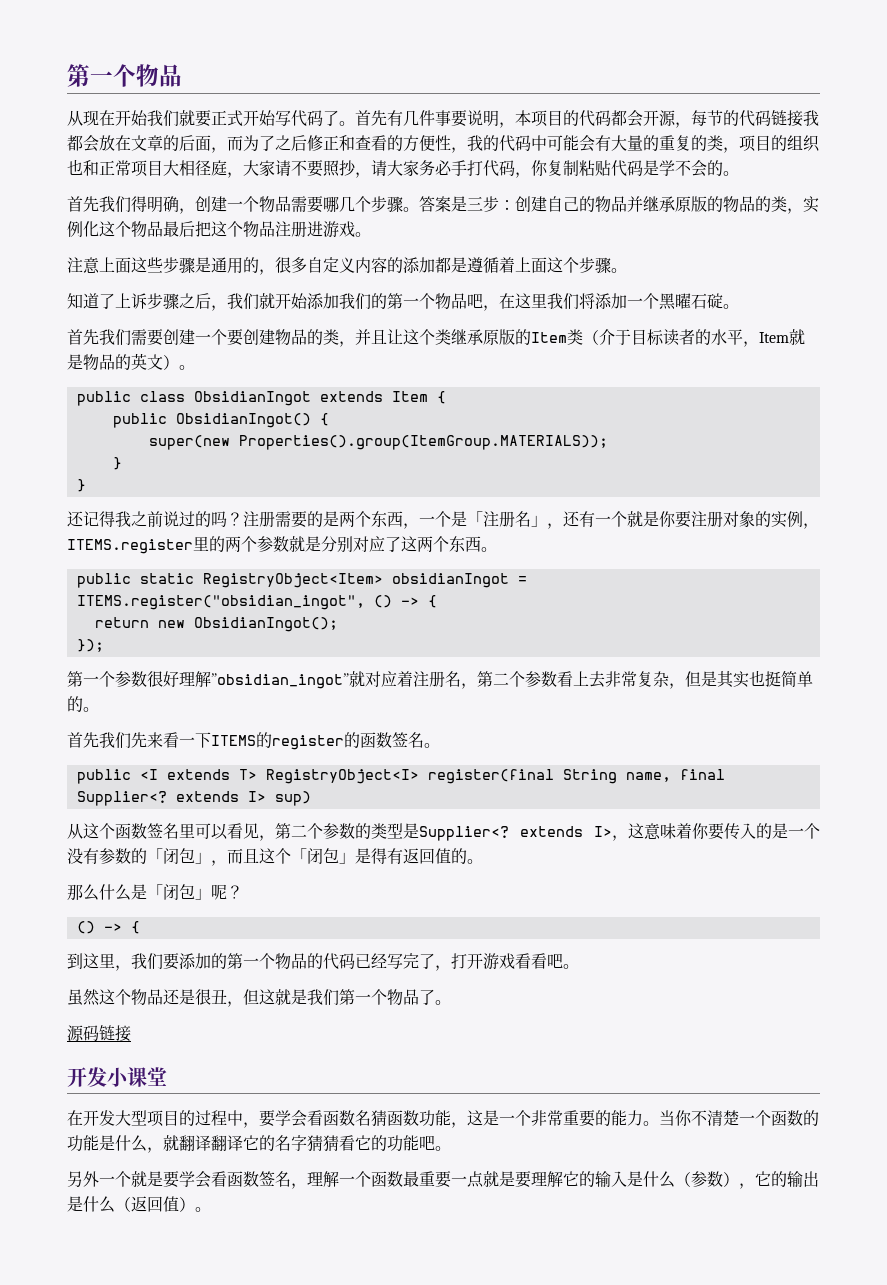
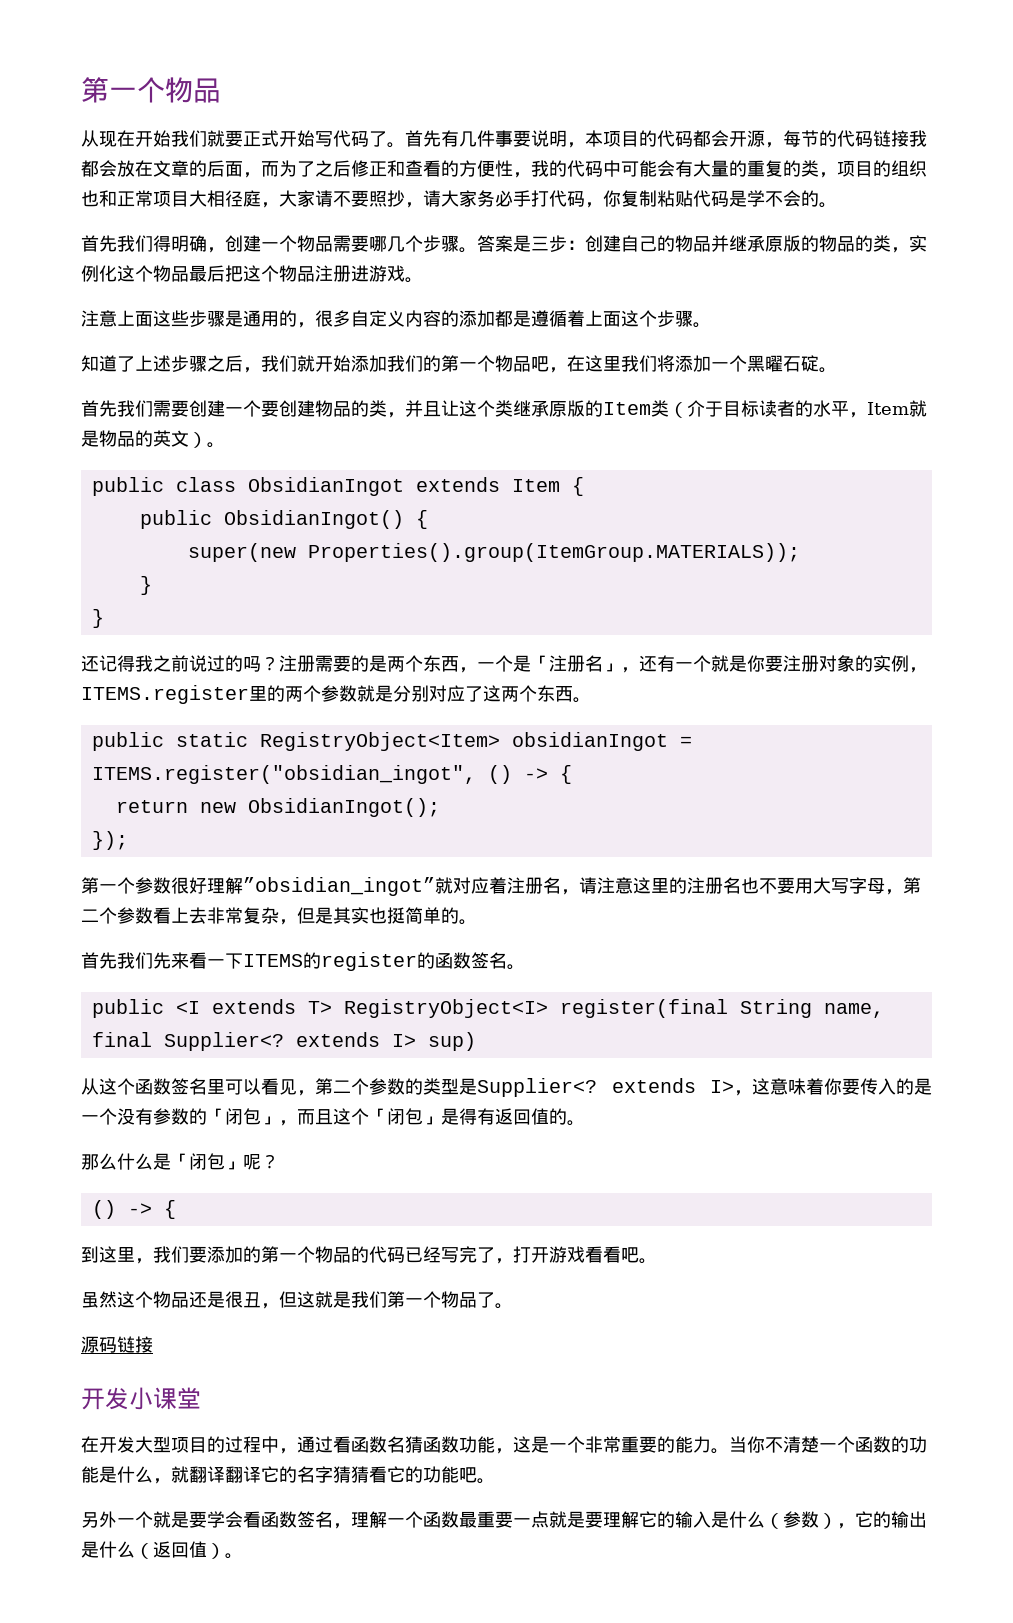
[131,293,147,309] 诉 -> [153,355,171,372] 述
(477, 686) none -> [579,877,903,895] 请注意这里的注册名也不要用大写字母，
[259,1110,307,1127] 要学会 -> [297,1436,333,1453] 通过

